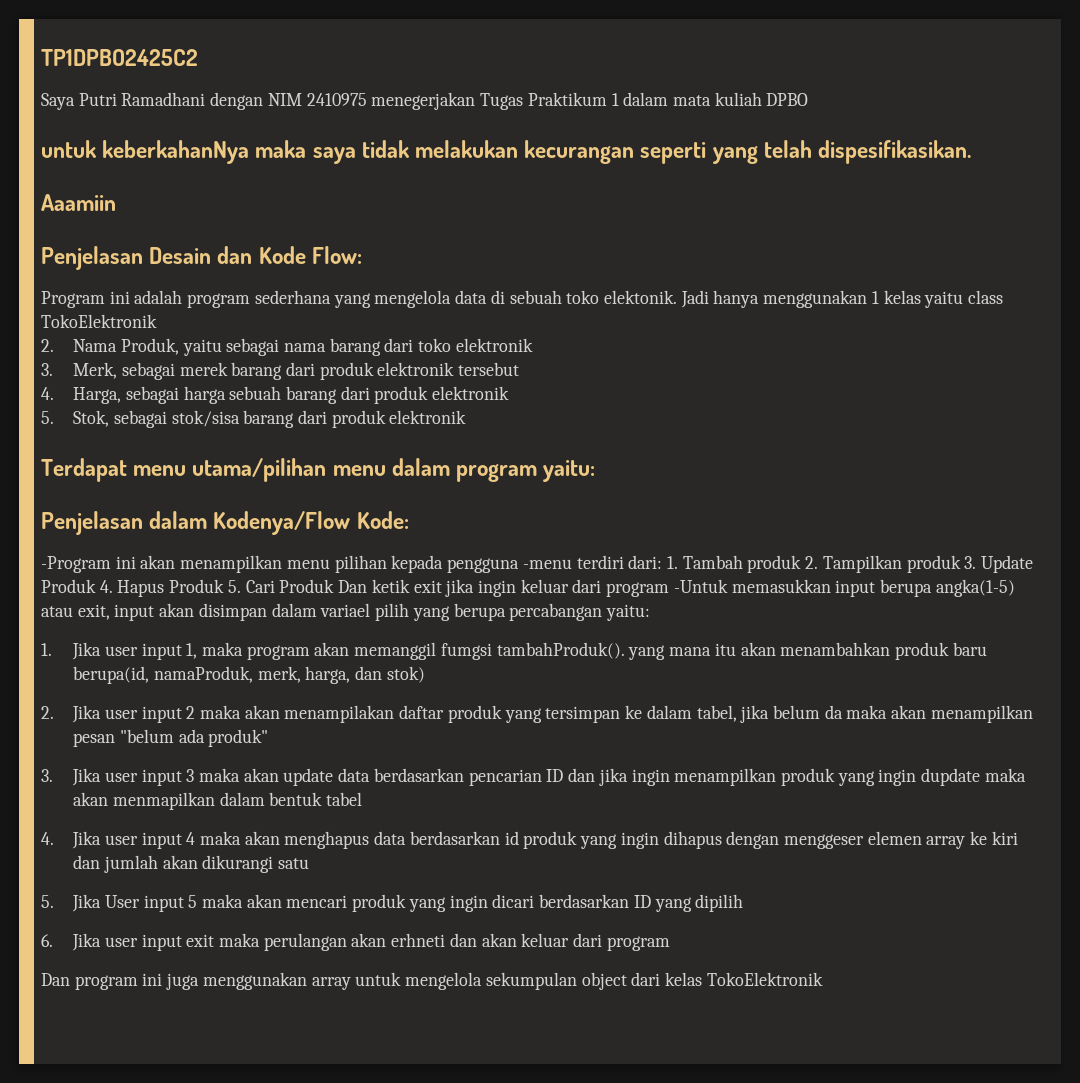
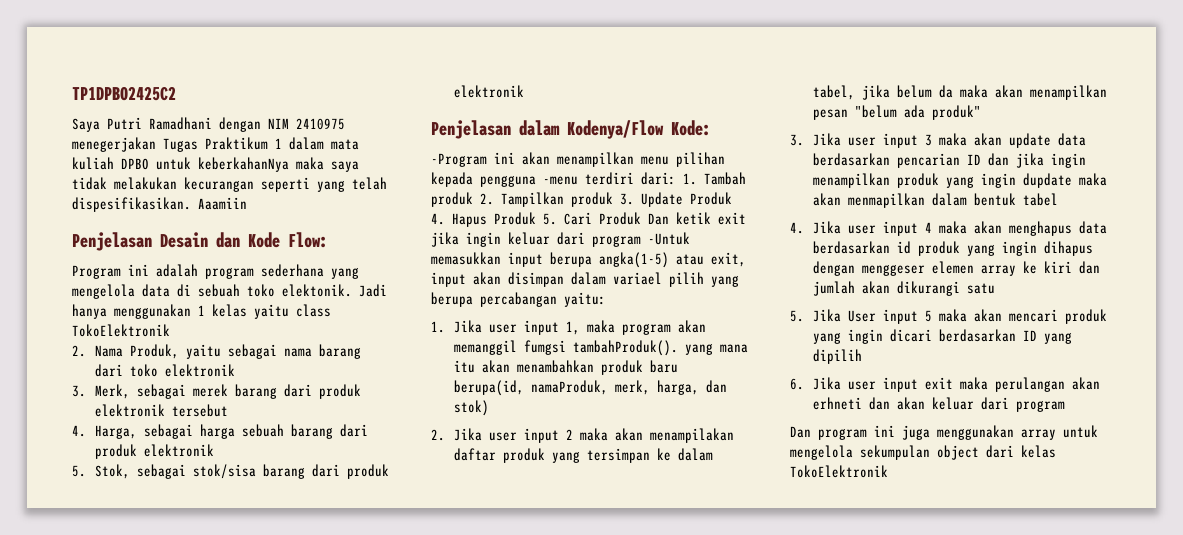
(809, 99) // -> (149, 164) none
(972, 152) // -> (191, 204) none
[41,458,596,482] // Terdapat menu utama/pilihan menu dalam program yaitu: -> (524, 91) none

